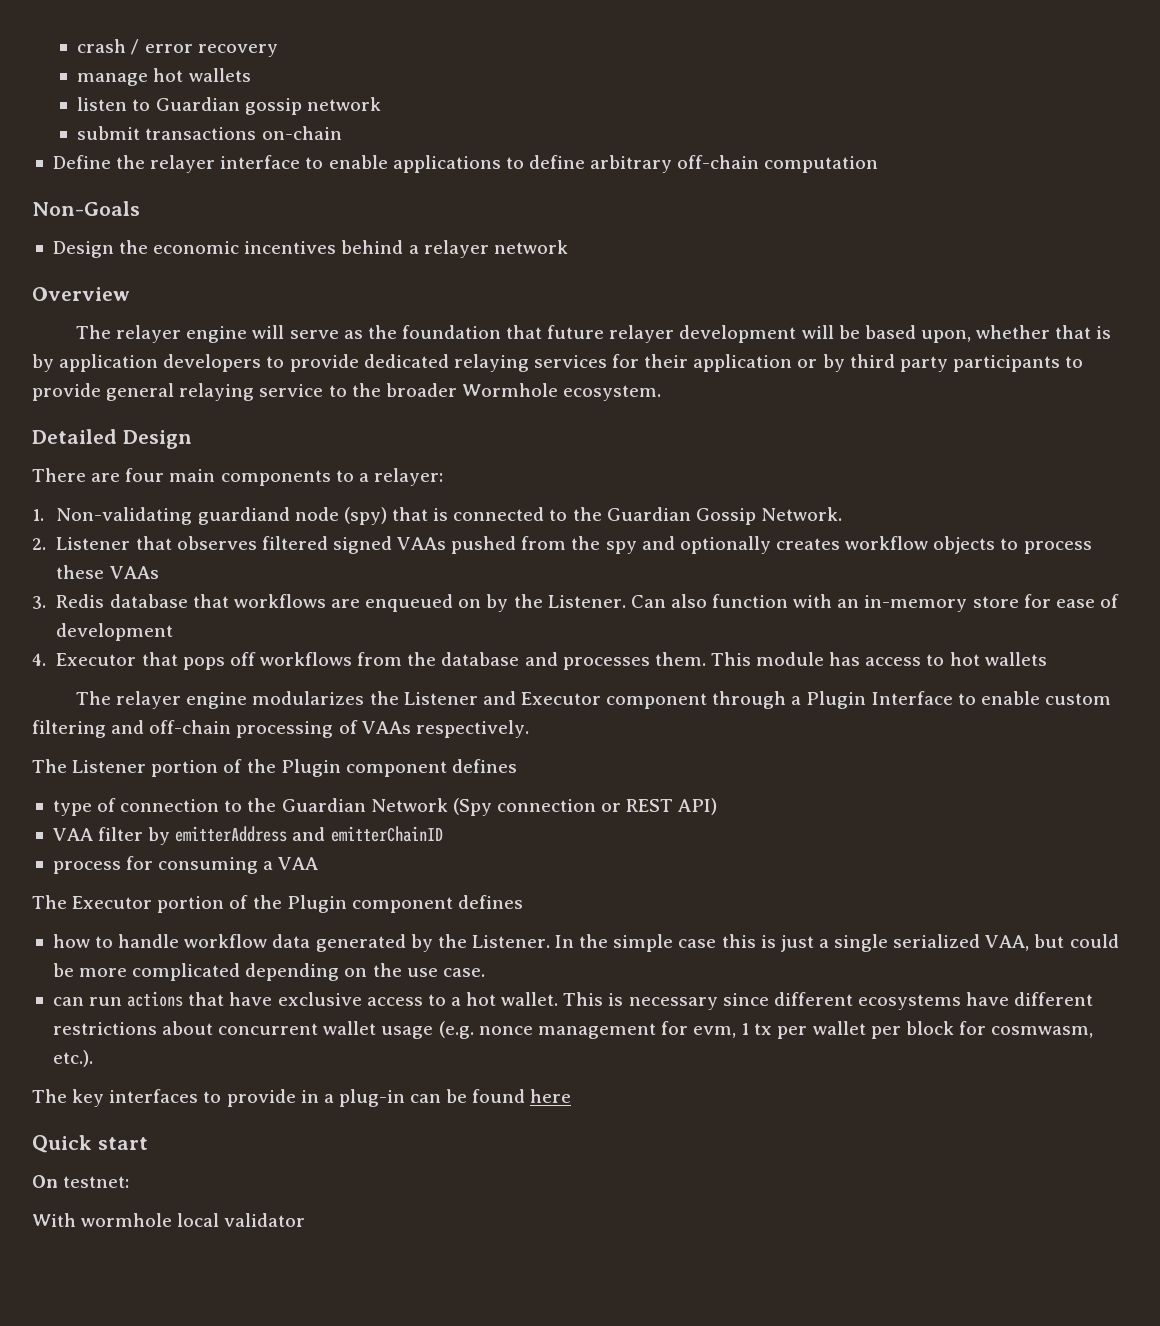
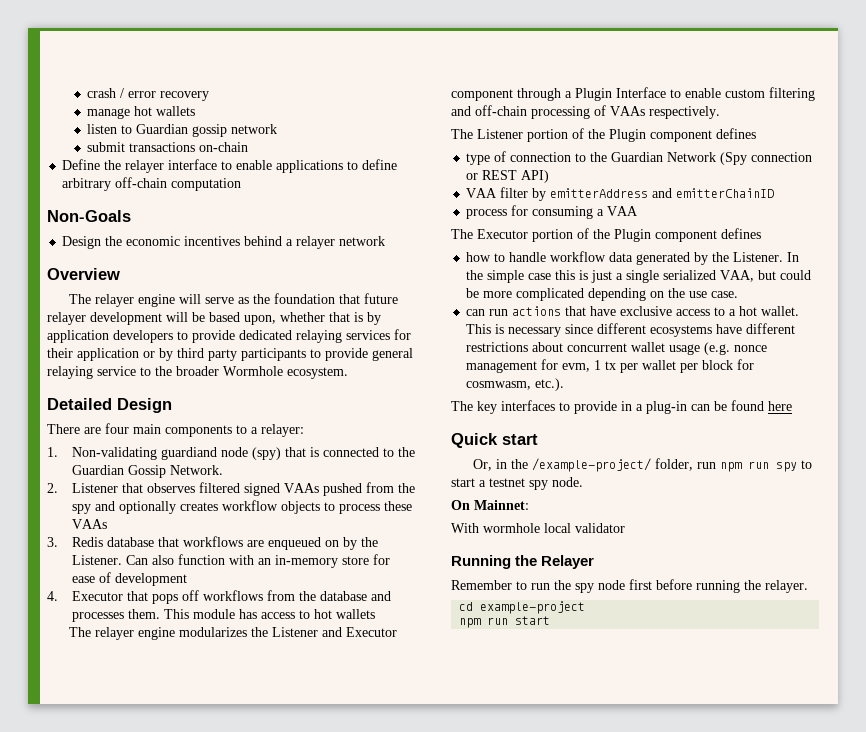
(148, 1143) none -> [472,458,812,472] [451,477,583,490] // Or, in the /example-project/ folder, run npm run spy to start a testnet spy node.
[63,1176,130,1188] testnet: -> [474,500,529,510] Mainnet:
(306, 1220) none -> [451,555,595,569] [451,579,808,593] [459,601,586,614] [459,616,551,628] // Running the Relayer // Remember to run the spy node first before running the relayer. // cd example-project // npm run start

